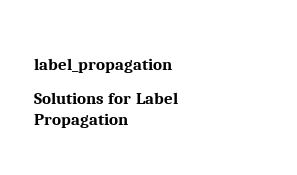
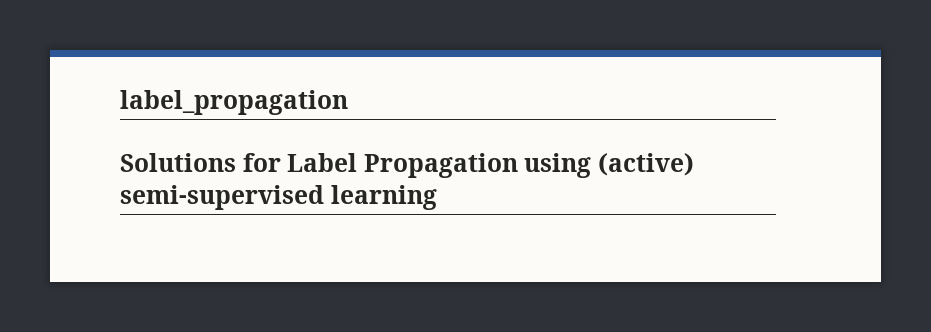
(128, 120) none -> [524,153,695,178] [120,185,437,210] using (active) semi-supervised learning

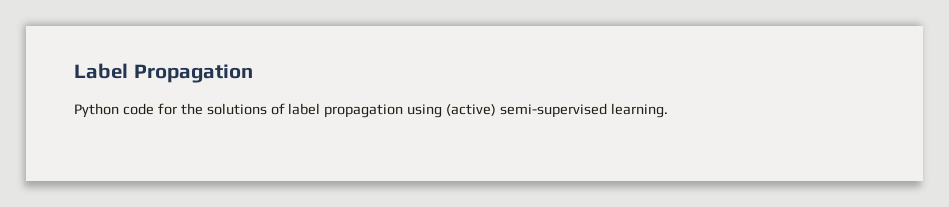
[120,90,348,115] [120,153,281,172] label_propagation // Solutions for -> (74, 71) none
(518, 165) none -> [74,103,404,118] // Python code for the solutions of label propagation
[330,185,437,210] learning -> [611,103,669,118] learning.

